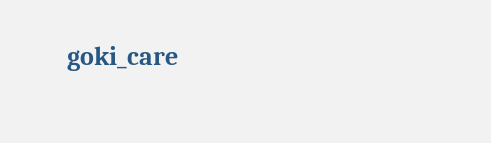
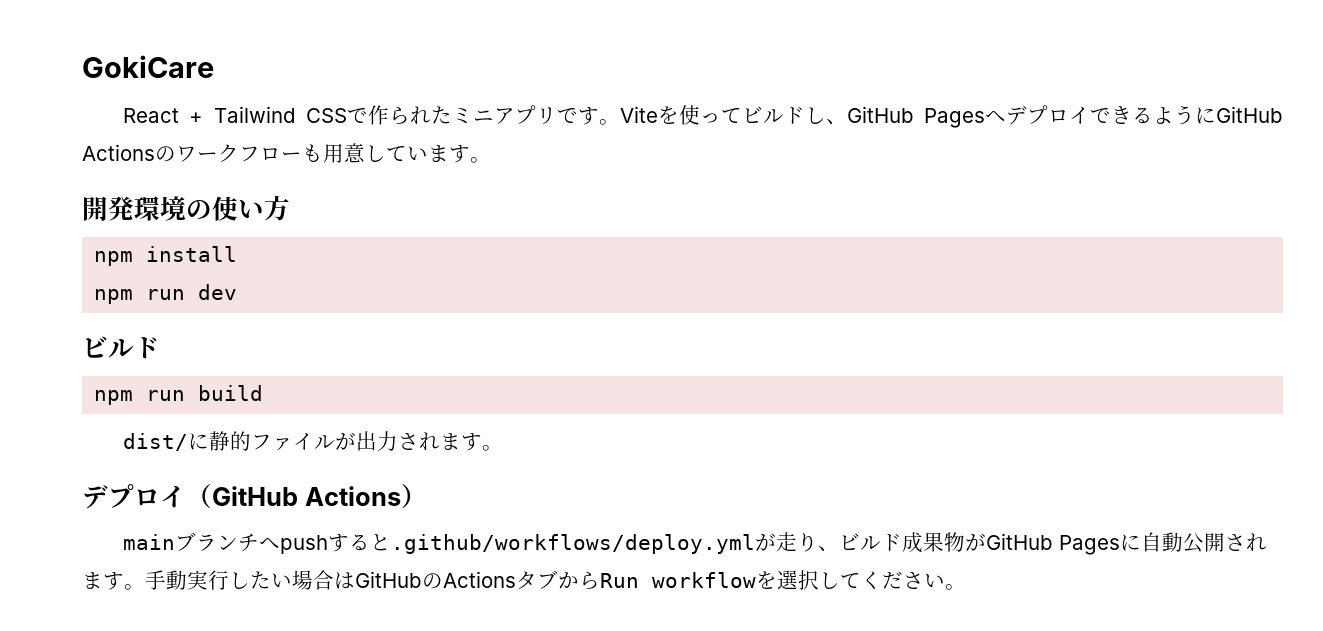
[67,46,178,71] goki_care -> [82,55,214,78] [123,105,1283,128] [82,143,491,163] [82,196,290,221] [94,246,238,266] [94,284,238,304] [82,336,160,359] [94,385,264,405] [123,431,504,451] [82,484,427,509] [123,532,1268,555] [82,570,966,590] GokiCare // React + Tailwind CSSで作られたミニアプリです。Viteを使ってビルドし、GitHub PagesへデプロイできるようにGitHub Actionsのワークフローも用意しています。 // 開発環境の使い方 // npm install // npm run dev // ビルド // npm run build // dist/に静的ファイルが出力されます。 // デプロイ（GitHub Actions） // mainブランチへpushすると.github/workflows/deploy.ymlが走り、ビルド成果物がGitHub Pagesに自動公開されます。手動実行したい場合はGitHubのActionsタブからRun workflowを選択してください。

